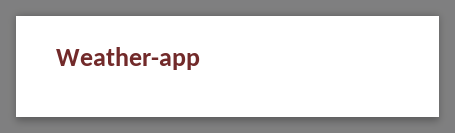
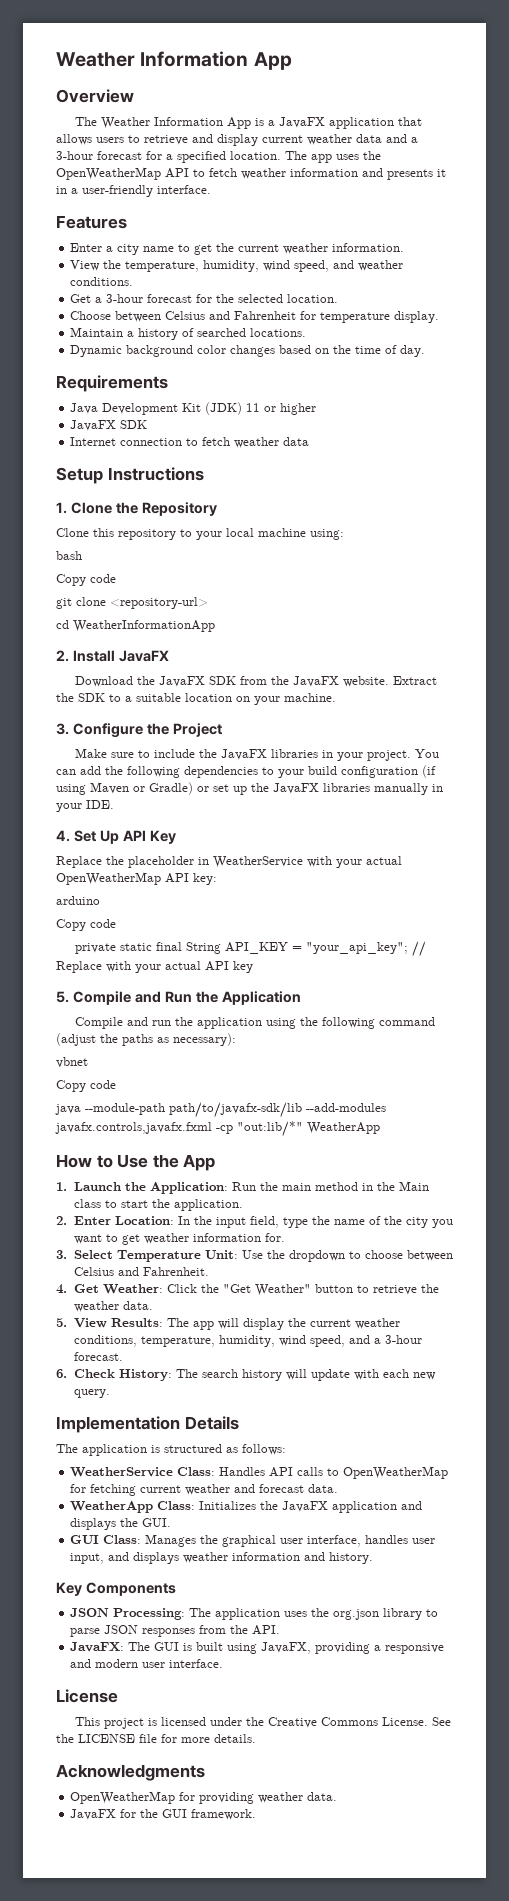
[56,47,200,70] Weather-app -> [56,51,292,70] [56,89,134,103] [75,117,423,129] [56,134,418,146] [56,151,381,163] [56,167,446,180] [56,185,211,197] [56,215,127,229] [70,243,405,255] [70,260,404,272] [70,277,134,286] [70,294,339,303] [70,311,440,323] [70,327,307,340] [70,345,426,357] [56,375,168,392] [70,402,317,415] [70,420,148,431] [70,437,310,448] [56,467,204,484] [56,502,217,516] [56,528,344,540] [56,551,82,560] [56,574,116,586] [56,597,208,609] [56,620,215,632] [56,650,169,662] [75,676,438,687] [56,693,336,705] [56,723,222,738] [75,748,440,761] [56,765,436,778] [56,782,443,795] [56,800,114,812] [56,830,176,844] [56,856,402,868] [56,872,217,885] [56,896,100,905] [56,919,116,931] [75,941,427,957] [56,961,253,973] [56,991,301,1005] [75,1017,436,1029] [56,1033,236,1046] [56,1057,88,1068] [56,1080,116,1092] [55,1102,386,1118] [55,1121,380,1137] [56,1154,216,1171] [56,1181,429,1194] [73,1199,243,1211] [56,1216,453,1228] [73,1233,285,1245] [56,1250,453,1262] [73,1267,209,1276] [56,1284,439,1296] [73,1301,153,1312] [56,1318,400,1330] [73,1335,422,1347] [73,1352,123,1361] [56,1369,436,1381] [73,1389,110,1398] [56,1416,239,1433] [56,1444,286,1456] [70,1466,449,1479] [70,1484,339,1496] [70,1501,423,1513] [70,1518,172,1530] [70,1534,436,1547] [70,1552,374,1564] [56,1582,176,1596] [70,1608,439,1620] [70,1625,281,1637] [70,1642,445,1654] [70,1659,224,1668] [56,1689,118,1703] [75,1717,452,1729] [56,1734,256,1743] [56,1764,205,1781] [70,1791,338,1804] [70,1809,257,1820] Weather Information App // Overview // The Weather Information App is a JavaFX application that allows users to retrieve and display current weather data and a 3-hour forecast for a specified location. The app uses the OpenWeatherMap API to fetch weather information and presents it in a user-friendly interface. // Features // Enter a city name to get the current weather information. // View the temperature, humidity, wind speed, and weather conditions. // Get a 3-hour forecast for the selected location. // Choose between Celsius and Fahrenheit for temperature display. // Maintain a history of searched locations. // Dynamic background color changes based on the time of day. // Requirements // Java Development Kit (JDK) 11 or higher // JavaFX SDK // Internet connection to fetch weather data // Setup Instructions // 1. Clone the Repository // Clone this repository to your local machine using: // bash // Copy code // git clone <repository-url> // cd WeatherInformationApp // 2. Install JavaFX // Download the JavaFX SDK from the JavaFX website. Extract the SDK to a suitable location on your machine. // 3. Configure the Project // Make sure to include the JavaFX libraries in your project. You can add the following dependencies to your build configuration (if using Maven or Gradle) or set up the JavaFX libraries manually in your IDE. // 4. Set Up API Key // Replace the placeholder in WeatherService with your actual OpenWeatherMap API key: // arduino // Copy code // private static final String API_KEY = "your_api_key"; // Replace with your actual API key // 5. Compile and Run the Application // Compile and run the application using the following command (adjust the paths as necessary): // vbnet // Copy code // java --module-path path/to/javafx-sdk/lib --add-modules javafx.controls,javafx.fxml -cp "out:lib/*" WeatherApp // How to Use the App // 1. Launch the Application: Run the main method in the Main class to start the application. // 2. Enter Location: In the input field, type the name of the city you want to get weather information for. // 3. Select Temperature Unit: Use the dropdown to choose between Celsius and Fahrenheit. // 4. Get Weather: Click the "Get Weather" button to retrieve the weather data. // 5. View Results: The app will display the current weather conditions, temperature, humidity, wind speed, and a 3-hour forecast. // 6. Check History: The search history will update with each new query. // Implementation Details // The application is structured as follows: // WeatherService Class: Handles API calls to OpenWeatherMap for fetching current weather and forecast data. // WeatherApp Class: Initializes the JavaFX application and displays the GUI. // GUI Class: Manages the graphical user interface, handles user input, and displays weather information and history. // Key Components // JSON Processing: The application uses the org.json library to parse JSON responses from the API. // JavaFX: The GUI is built using JavaFX, providing a responsive and modern user interface. // License // This project is licensed under the Creative Commons License. See the LICENSE file for more details. // Acknowledgments // OpenWeatherMap for providing weather data. // JavaFX for the GUI framework.

